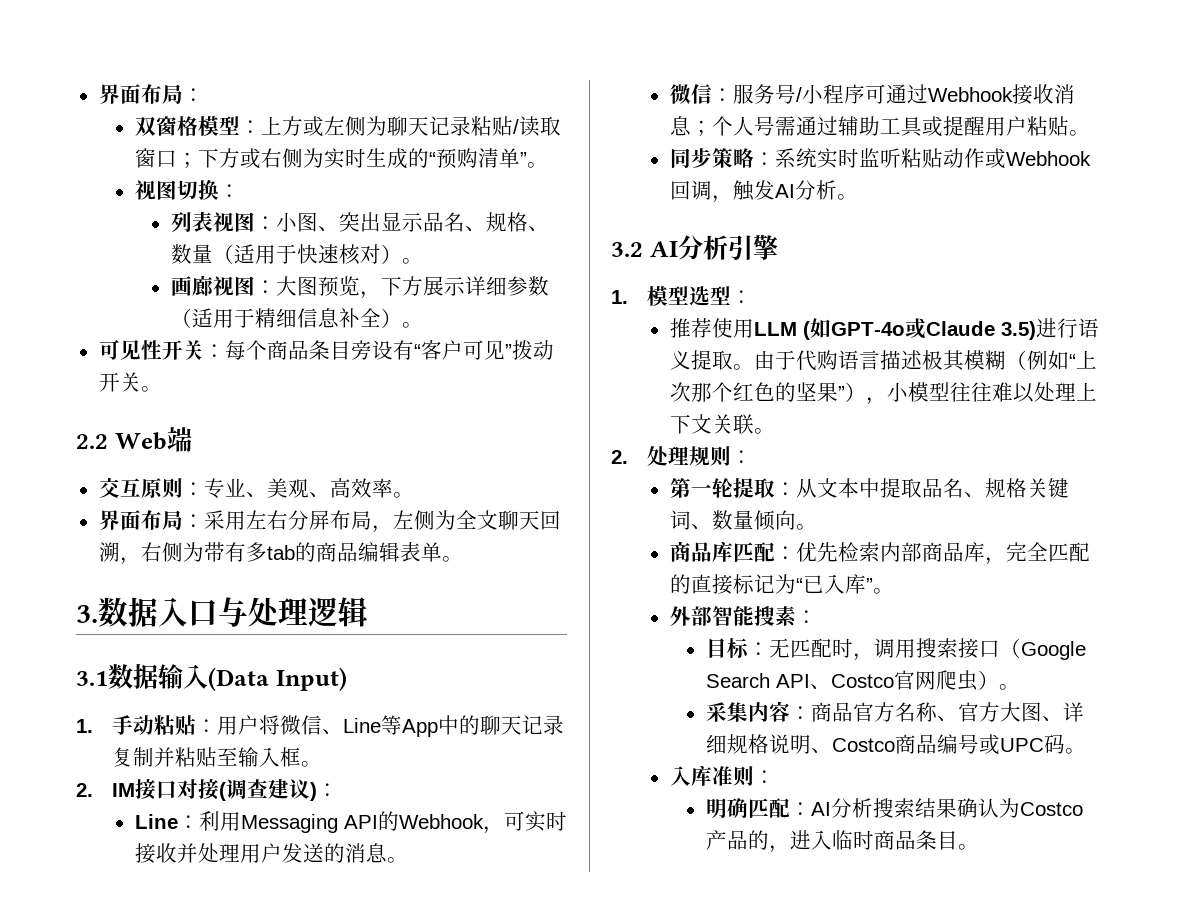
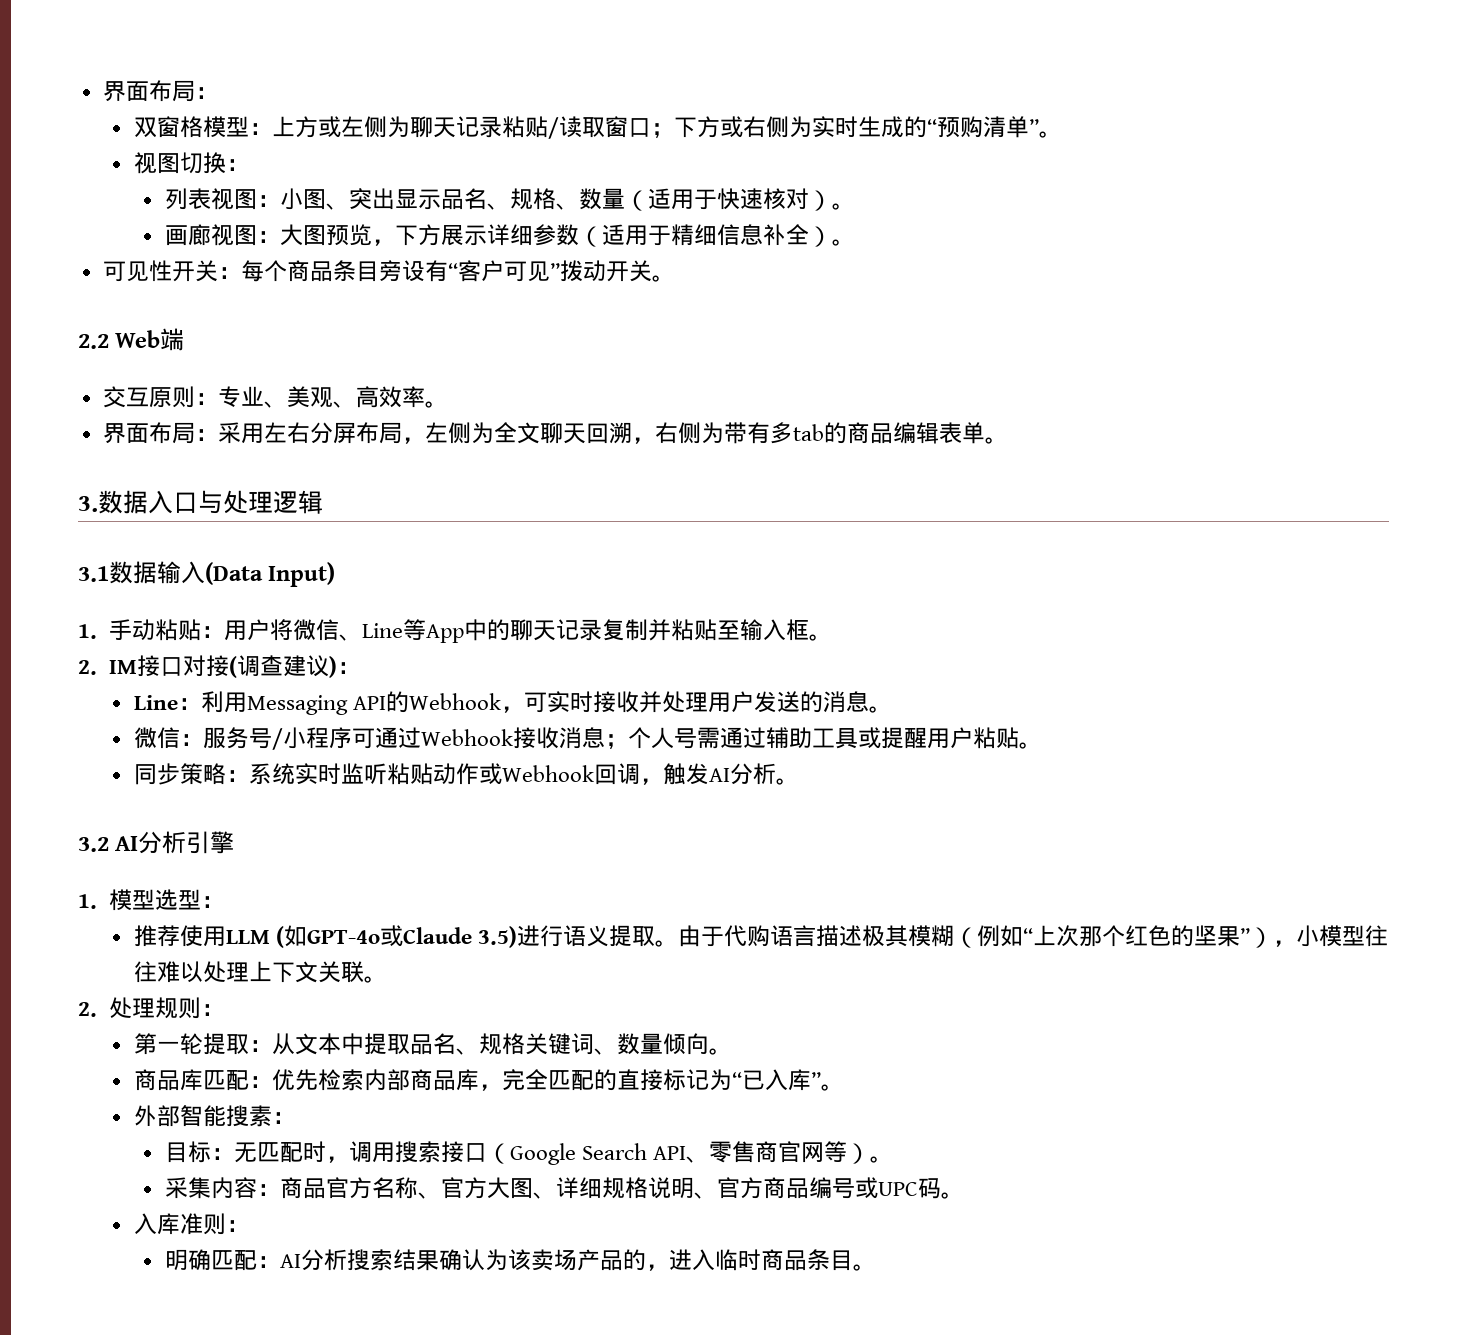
[830,670,978,691] Costco官网爬虫 -> [708,1141,847,1163] 零售商官网等
[831,738,895,752] Costco -> [716,1177,763,1199] 官方
[1019,802,1083,816] Costco -> [507,1249,577,1271] 该卖场

